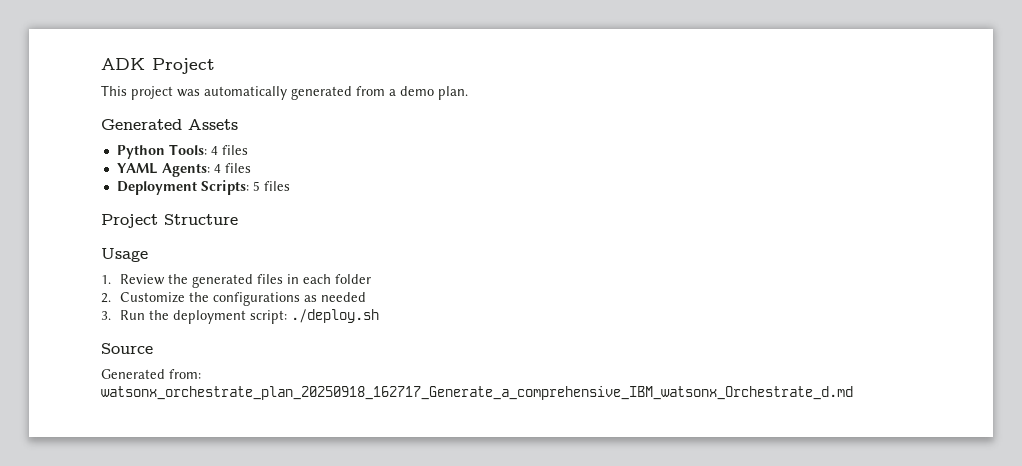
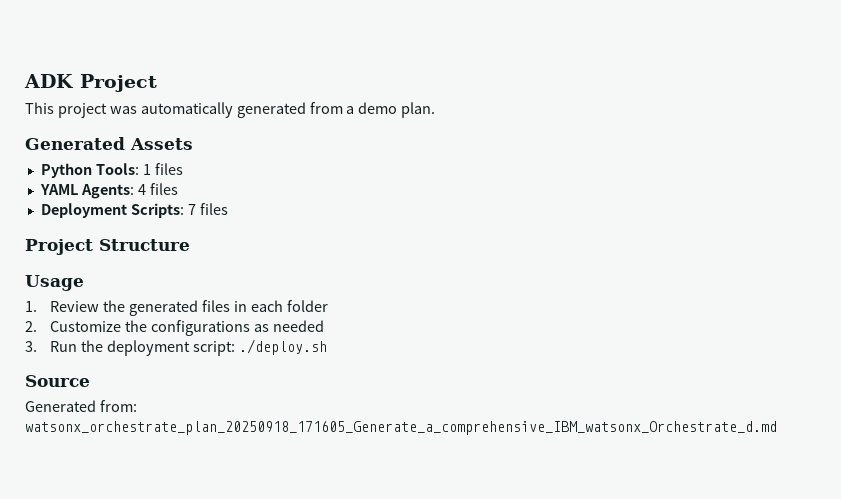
[210,146,218,155] 4 -> [142,164,151,175] 1
[252,181,260,191] 5 -> [187,204,196,215] 7
[101,386,853,400] watsonx_orchestrate_plan_20250918_162717_Generate_a_comprehensive_IBM_watsonx_Orchestrate_d.md -> [25,421,777,435] watsonx_orchestrate_plan_20250918_171605_Generate_a_comprehensive_IBM_watsonx_Orchestrate_d.md

